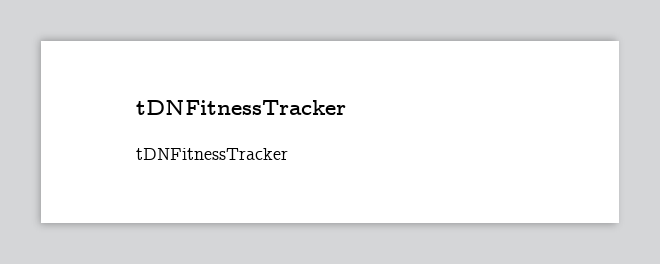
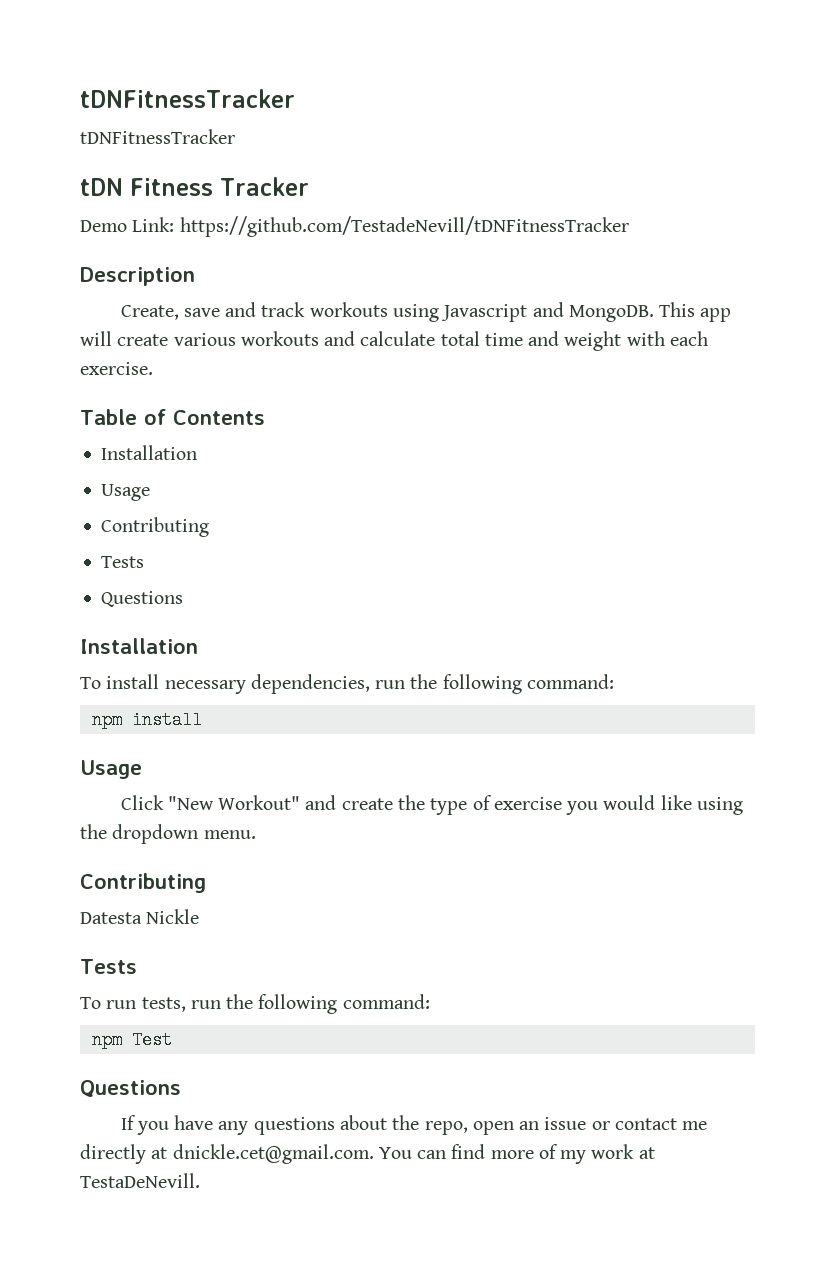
(288, 154) none -> [80,177,309,196] [80,216,629,237] [80,267,195,286] [120,302,732,322] [80,331,708,351] [80,362,153,375] [80,409,265,425] [101,445,198,460] [101,484,151,501] [101,517,210,537] [101,556,145,568] [101,591,184,607] [80,638,198,654] [80,674,614,694] [91,711,202,729] [80,760,142,779] [120,795,743,815] [80,824,256,844] [80,873,206,893] [80,909,200,924] [80,959,137,974] [80,994,430,1014] [91,1031,172,1049] [80,1080,181,1098] [120,1115,708,1135] [80,1144,655,1164] [80,1173,200,1188] // tDN Fitness Tracker // Demo Link: https://github.com/TestadeNevill/tDNFitnessTracker // Description // Create, save and track workouts using Javascript and MongoDB. This app will create various workouts and calculate total time and weight with each exercise. // Table of Contents // Installation // Usage // Contributing // Tests // Questions // Installation // To install necessary dependencies, run the following command: // npm install // Usage // Click "New Workout" and create the type of exercise you would like using the dropdown menu. // Contributing // Datesta Nickle // Tests // To run tests, run the following command: // npm Test // Questions // If you have any questions about the repo, open an issue or contact me directly at dnickle.cet@gmail.com. You can find more of my work at TestaDeNevill.

